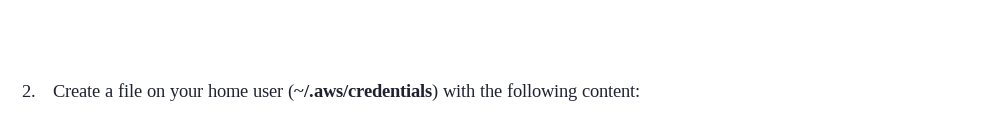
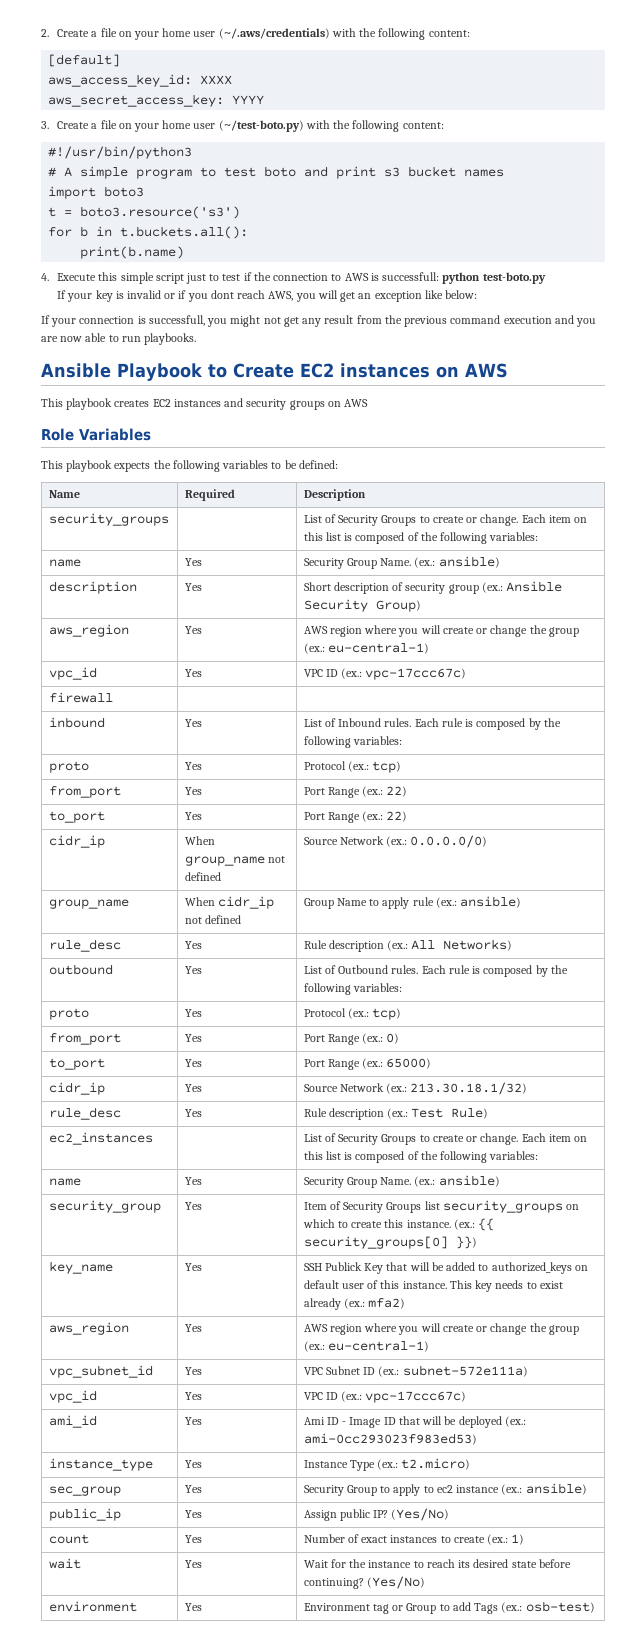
(640, 91) none -> [48,54,121,67] [48,74,233,87] [48,94,265,107] [41,120,444,132] [48,146,193,159] [48,166,505,179] [48,186,145,199] [48,206,241,219] [48,226,249,239] [80,246,185,259] [41,272,546,284] [57,290,478,302] [41,315,597,327] [41,333,197,345] [41,363,508,381] [41,398,369,410] [41,428,151,441] [41,460,338,472] [48,490,80,498] [184,489,235,501] [303,489,366,501] [48,513,169,526] [303,514,588,526] [303,532,539,544] [48,559,81,567] [184,558,202,566] [303,556,500,569] [48,581,137,594] [184,583,202,591] [303,581,563,594] [303,599,421,612] [48,624,129,637] [184,626,202,634] [303,625,579,637] [303,643,429,654] [48,667,97,680] [184,669,202,677] [303,668,467,680] [48,692,113,703] [48,717,105,728] [184,719,202,727] [303,718,561,730] [303,736,402,748] [48,761,89,773] [184,762,202,770] [303,761,402,773] [48,786,121,798] [184,787,202,795] [303,786,408,798] [48,811,105,823] [184,812,202,820] [303,811,408,823] [48,835,105,848] [184,836,215,845] [184,856,285,866] [184,872,221,881] [303,835,488,848] [48,899,129,909] [184,896,274,909] [184,915,241,924] [303,896,522,909] [48,939,121,952] [184,941,202,949] [303,939,513,952] [48,964,113,975] [184,966,202,974] [303,965,568,977] [303,983,402,995] [48,1008,89,1020] [184,1009,202,1017] [303,1008,402,1020] [48,1033,121,1045] [184,1034,202,1042] [303,1033,400,1045] [48,1058,105,1070] [184,1059,202,1067] [303,1058,432,1070] [48,1082,105,1095] [184,1084,202,1092] [303,1082,528,1095] [48,1107,121,1120] [184,1109,202,1117] [303,1108,489,1120] [48,1132,153,1145] [303,1133,588,1145] [303,1151,539,1163] [48,1178,81,1186] [184,1177,202,1185] [303,1175,500,1188] [48,1200,161,1213] [184,1202,202,1210] [303,1200,580,1213] [302,1218,495,1231] [303,1236,477,1249] [48,1261,113,1274] [184,1263,202,1271] [303,1262,588,1274] [303,1280,563,1292] [303,1298,406,1310] [48,1322,129,1335] [184,1324,202,1332] [303,1323,579,1335] [303,1341,429,1352] [48,1365,153,1378] [184,1367,202,1375] [303,1365,528,1377] [48,1390,97,1403] [184,1392,202,1400] [303,1391,467,1403] [48,1415,97,1428] [184,1417,202,1425] [303,1416,526,1428] [303,1433,477,1445] [48,1458,153,1471] [184,1460,202,1468] [303,1458,471,1471] [48,1486,121,1496] [184,1485,202,1493] [303,1483,587,1496] [48,1508,121,1521] [184,1510,202,1518] [303,1508,450,1521] [48,1534,89,1544] [184,1535,202,1543] [303,1534,525,1545] [48,1558,81,1569] [184,1560,202,1568] [303,1559,571,1568] [303,1576,425,1589] [48,1601,137,1612] [184,1603,202,1611] [303,1601,595,1614] // [default] // aws_access_key_id: XXXX // aws_secret_access_key: YYYY // 3. Create a file on your home user (~/test-boto.py) with the following content: // #!/usr/bin/python3 // # A simple program to test boto and print s3 bucket names // import boto3 // t = boto3.resource('s3') // for b in t.buckets.all(): // print(b.name) // 4. Execute this simple script just to test if the connection to AWS is successfull: python test-boto.py // If your key is invalid or if you dont reach AWS, you will get an exception like below: // If your connection is successfull, you might not get any result from the previous command execution and you are now able to run playbooks. // Ansible Playbook to Create EC2 instances on AWS // This playbook creates EC2 instances and security groups on AWS // Role Variables // This playbook expects the following variables to be defined: // Name | Required | Description // security_groups | | List of Security Groups to create or change. Each item on this list is composed of the following variables: // name | Yes | Security Group Name. (ex.: ansible) // description | Yes | Short description of security group (ex.: Ansible Security Group) // aws_region | Yes | AWS region where you will create or change the group (ex.: eu-central-1) // vpc_id | Yes | VPC ID (ex.: vpc-17ccc67c) // firewall | | // inbound | Yes | List of Inbound rules. Each rule is composed by the following variables: // proto | Yes | Protocol (ex.: tcp) // from_port | Yes | Port Range (ex.: 22) // to_port | Yes | Port Range (ex.: 22) // cidr_ip | When group_name not defined | Source Network (ex.: 0.0.0.0/0) // group_name | When cidr_ip not defined | Group Name to apply rule (ex.: ansible) // rule_desc | Yes | Rule description (ex.: All Networks) // outbound | Yes | List of Outbound rules. Each rule is composed by the following variables: // proto | Yes | Protocol (ex.: tcp) // from_port | Yes | Port Range (ex.: 0) // to_port | Yes | Port Range (ex.: 65000) // cidr_ip | Yes | Source Network (ex.: 213.30.18.1/32) // rule_desc | Yes | Rule description (ex.: Test Rule) // ec2_instances | | List of Security Groups to create or change. Each item on this list is composed of the following variables: // name | Yes | Security Group Name. (ex.: ansible) // security_group | Yes | Item of Security Groups list security_groups on which to create this instance. (ex.: {{ security_groups[0] }}) // key_name | Yes | SSH Publick Key that will be added to authorized_keys on default user of this instance. This key needs to exist already (ex.: mfa2) // aws_region | Yes | AWS region where you will create or change the group (ex.: eu-central-1) // vpc_subnet_id | Yes | VPC Subnet ID (ex.: subnet-572e111a) // vpc_id | Yes | VPC ID (ex.: vpc-17ccc67c) // ami_id | Yes | Ami ID - Image ID that will be deployed (ex.: ami-0cc293023f983ed53) // instance_type | Yes | Instance Type (ex.: t2.micro) // sec_group | Yes | Security Group to apply to ec2 instance (ex.: ansible) // public_ip | Yes | Assign public IP? (Yes/No) // count | Yes | Number of exact instances to create (ex.: 1) // wait | Yes | Wait for the instance to reach its desired state before continuing? (Yes/No) // environment | Yes | Environment tag or Group to add Tags (ex.: osb-test)

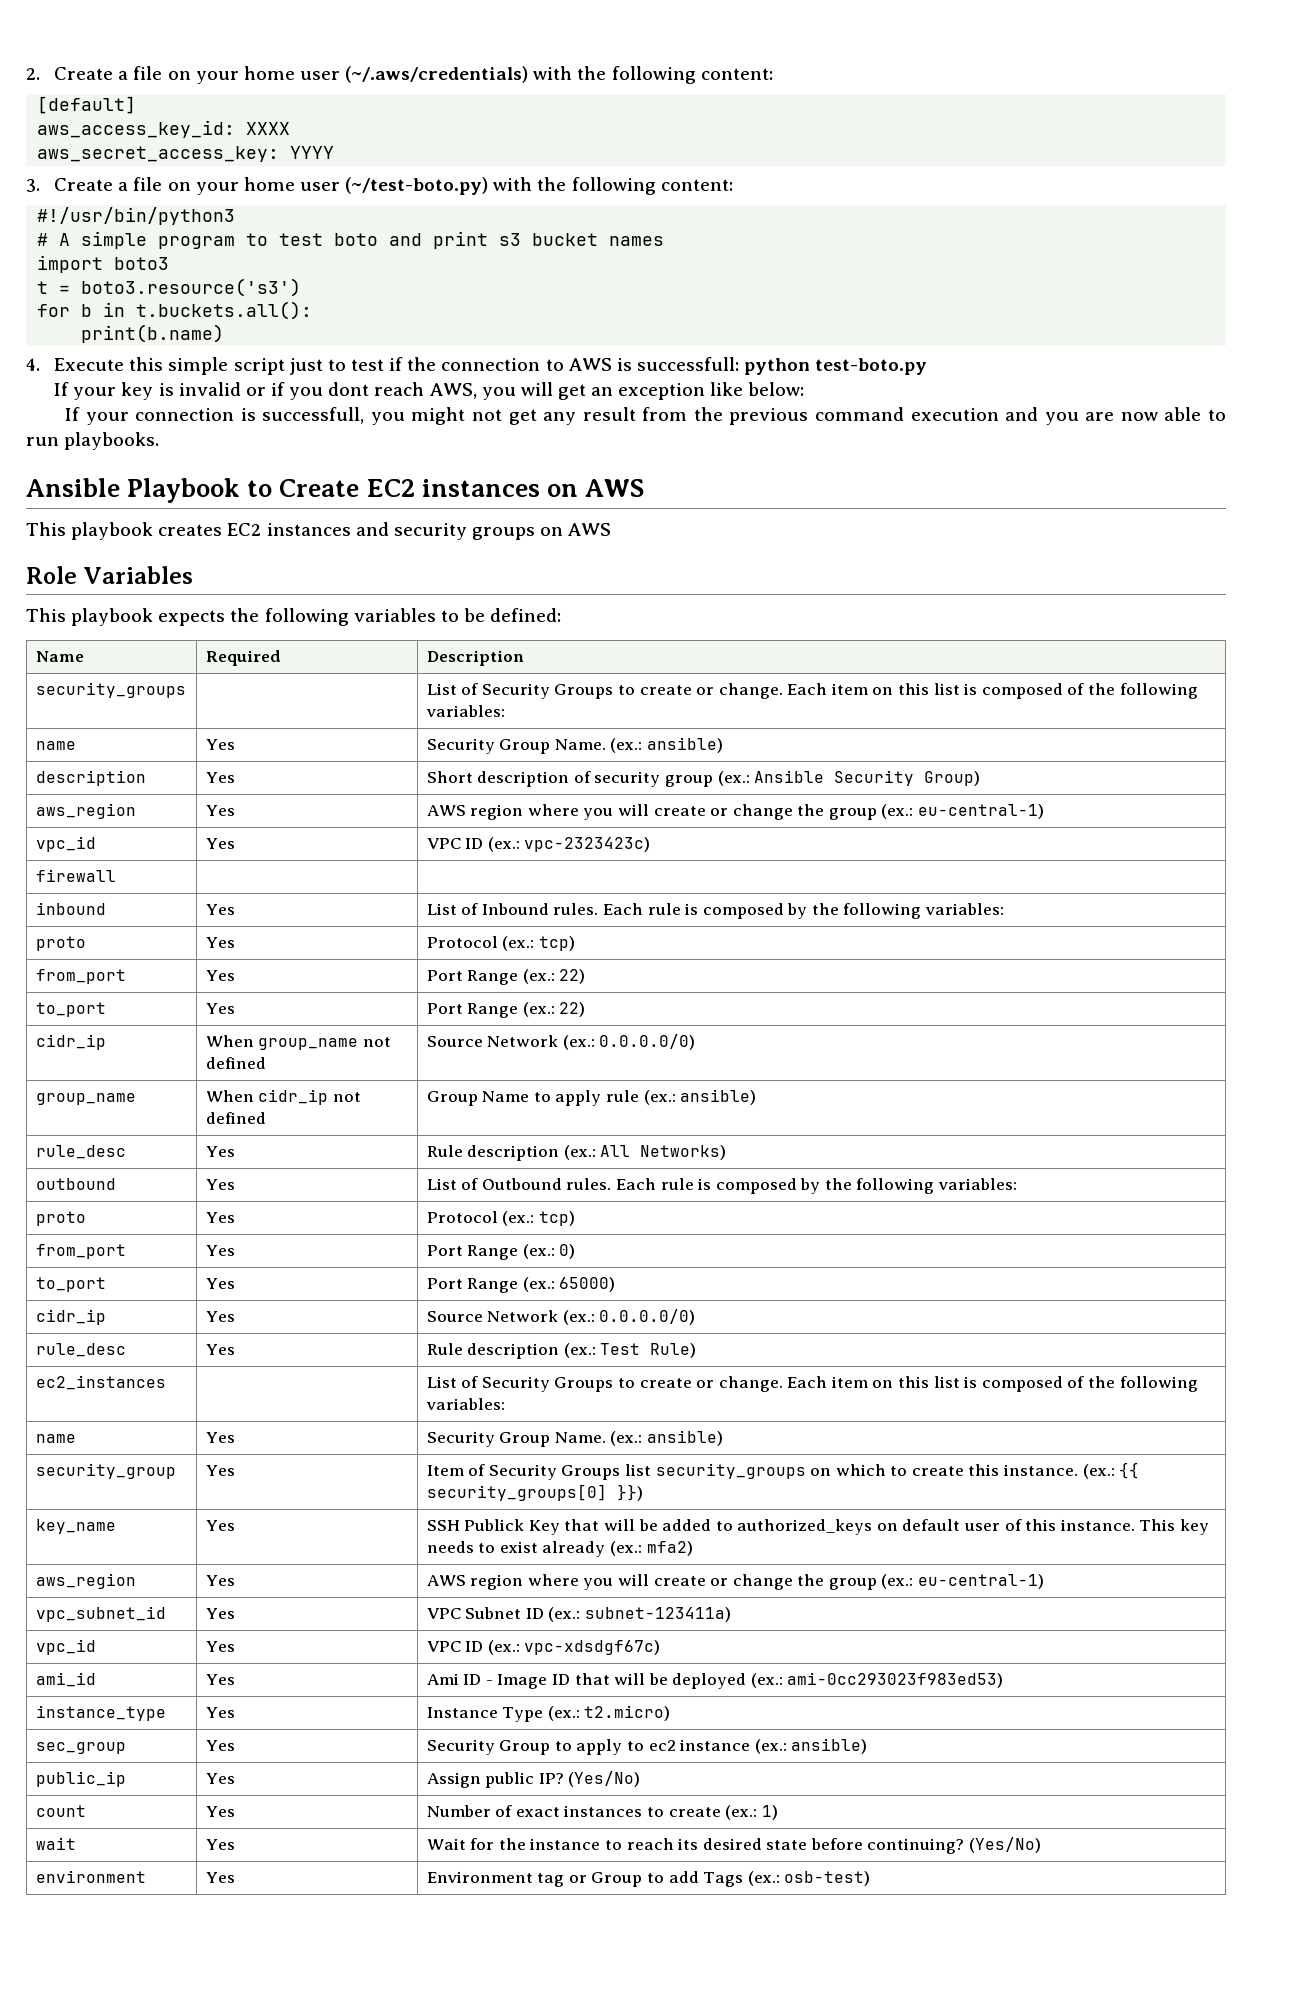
[365,668,467,680] vpc-17ccc67c) -> [524,837,651,852] vpc-2323423c)
[410,1082,528,1095] 213.30.18.1/32) -> [599,1309,696,1325] 0.0.0.0/0)
[402,1365,528,1377] [48,1390,97,1403] [184,1392,202,1400] [303,1391,467,1403] subnet-572e111a) // vpc_id | Yes | VPC ID (ex.: vpc-17ccc67c) -> [584,1607,731,1622] [35,1639,96,1655] [205,1641,235,1652] [426,1640,661,1655] subnet-123411a) // vpc_id | Yes | VPC ID (ex.: vpc-xdsdgf67c)

